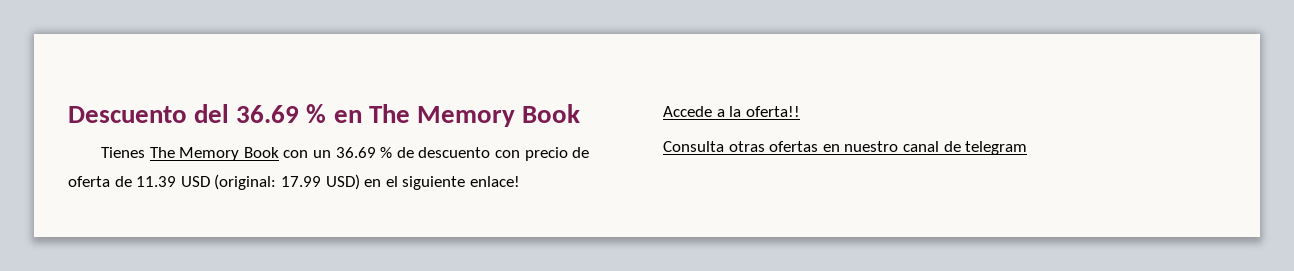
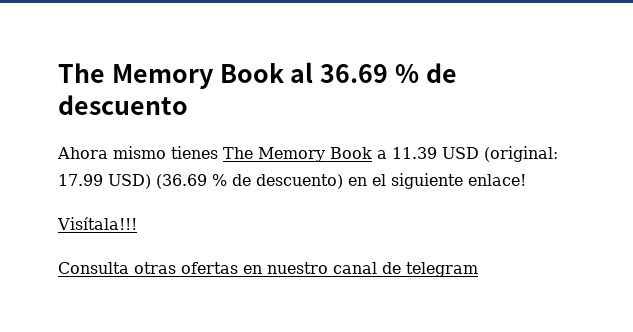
[68,104,581,127] [101,147,590,161] [68,176,132,187] Descuento del 36.69 % en The Memory Book // Tienes The Memory Book con un 36.69 % de descuento con precio de oferta de -> [58,62,457,89] [58,95,188,115] [57,146,387,162] The Memory Book al 36.69 % de descuento // Ahora mismo tienes The Memory Book a
(360, 182) none -> [156,174,343,189] (36.69 % de descuento)
[663,106,800,117] Accede a la oferta!! -> [57,217,137,230] Visítala!!!

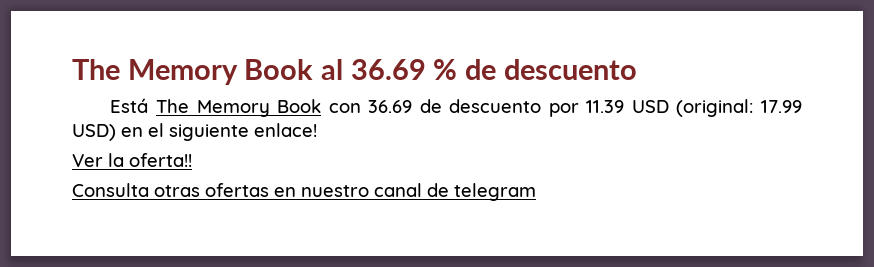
[57,146,387,162] Ahora mismo tienes The Memory Book a -> [110,98,579,117] Está The Memory Book con 36.69 de descuento por
[156,174,343,189] (36.69 % de descuento) -> (116, 132) none
[57,217,137,230] Visítala!!! -> [72,153,192,167] Ver la oferta!!

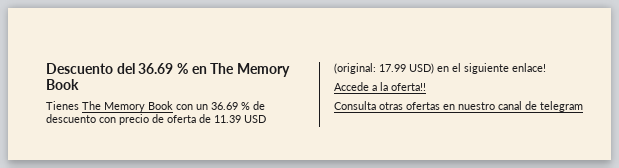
[72,59,637,85] [110,98,579,117] The Memory Book al 36.69 % de descuento // Está The Memory Book con 36.69 de descuento por -> [46,63,290,77] [46,79,79,90] [46,101,265,112] [46,114,211,125] Descuento del 36.69 % en The Memory Book // Tienes The Memory Book con un 36.69 % de descuento con precio de oferta de
[72,154,103,167] Ver -> [334,82,377,91] Accede a

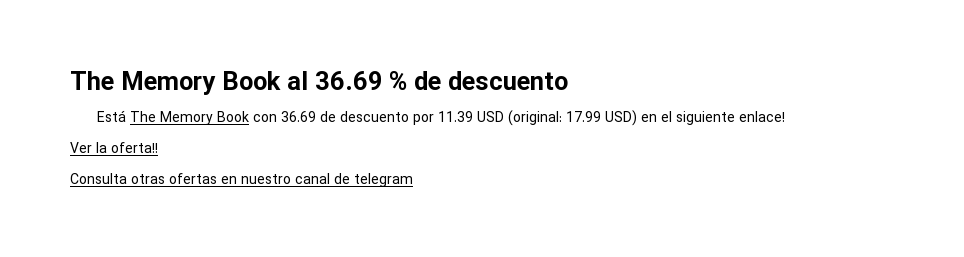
[46,63,290,77] [46,79,79,90] [46,101,265,112] [46,114,211,125] Descuento del 36.69 % en The Memory Book // Tienes The Memory Book con un 36.69 % de descuento con precio de oferta de -> [70,71,569,95] [96,110,434,125] The Memory Book al 36.69 % de descuento // Está The Memory Book con 36.69 de descuento por
[334,82,377,91] Accede a -> [70,142,92,153] Ver

